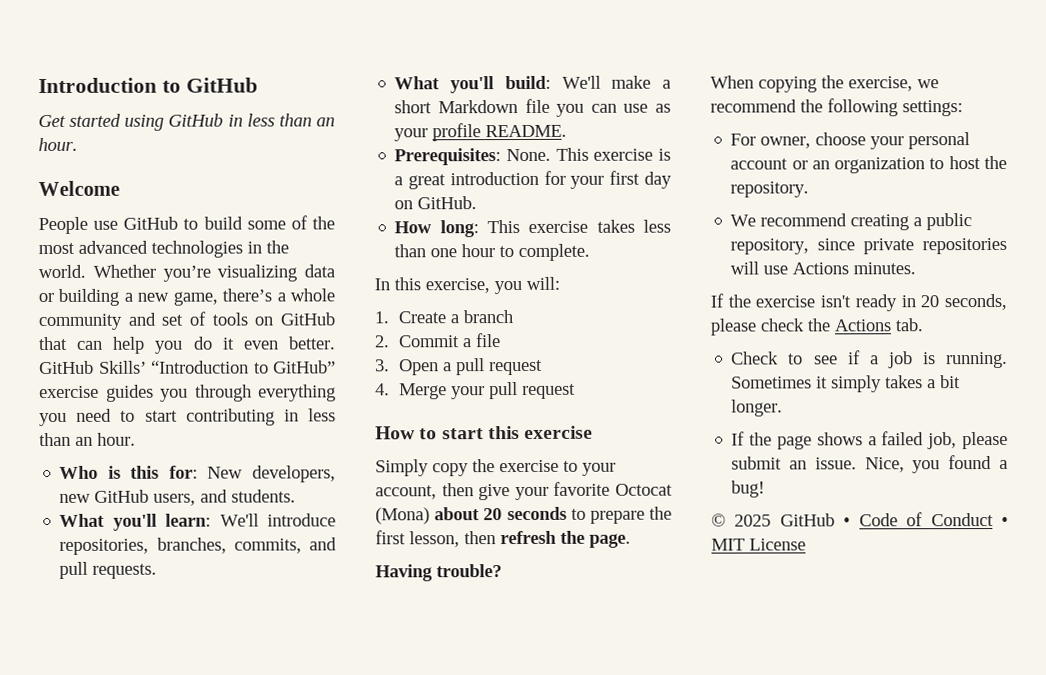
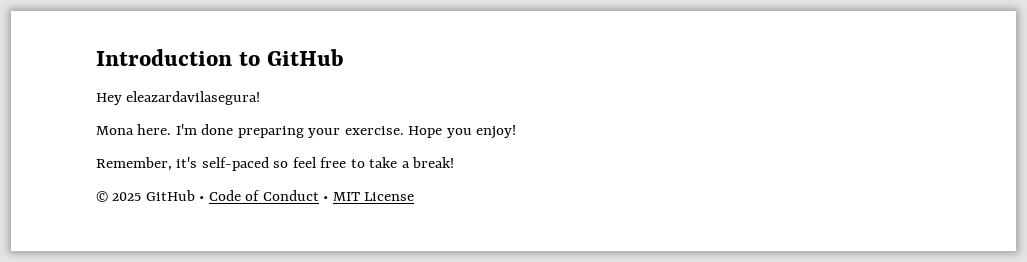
[38,113,335,131] [38,137,78,152] [38,180,120,197] [38,215,335,235] [38,240,289,258] [38,264,335,282] [38,288,335,306] [38,311,335,331] [38,336,336,354] [39,360,336,375] [39,384,336,402] [39,408,336,427] [39,432,136,447] [59,465,336,483] [59,489,297,506] [59,513,336,531] [59,537,337,555] [59,561,158,579] [394,75,671,94] [394,98,671,117] [394,123,568,142] [394,147,671,166] [394,170,672,190] [394,196,478,210] [394,219,671,238] [394,243,591,262] [374,276,560,295] [374,310,514,324] [374,333,502,348] [375,358,544,376] [375,382,577,400] [375,425,594,440] [375,459,616,477] [375,481,673,501] [375,506,672,525] [375,530,631,548] [375,564,502,582] [710,75,939,93] [710,98,963,117] [730,132,971,150] [730,155,1007,174] [730,181,810,198] [730,213,973,231] [730,237,1007,255] [730,261,917,275] [710,293,1007,312] [710,318,923,336] [731,350,1008,369] [731,375,962,393] [731,399,784,417] [731,431,1008,450] [731,455,1008,474] [731,480,766,498] Get started using GitHub in less than an hour. // Welcome // People use GitHub to build some of the most advanced technologies in the world. Whether you’re visualizing data or building a new game, there’s a whole community and set of tools on GitHub that can help you do it even better. GitHub Skills’ “Introduction to GitHub” exercise guides you through everything you need to start contributing in less than an hour. // Who is this for: New developers, new GitHub users, and students. // What you'll learn: We'll introduce repositories, branches, commits, and pull requests. // What you'll build: We'll make a short Markdown file you can use as your profile README. // Prerequisites: None. This exercise is a great introduction for your first day on GitHub. // How long: This exercise takes less than one hour to complete. // In this exercise, you will: // 1. Create a branch // 2. Commit a file // 3. Open a pull request // 4. Merge your pull request // How to start this exercise // Simply copy the exercise to your account, then give your favorite Octocat (Mona) about 20 seconds to prepare the first lesson, then refresh the page. // Having trouble? // When copying the exercise, we recommend the following settings: // For owner, choose your personal account or an organization to host the repository. // We recommend creating a public repository, since private repositories will use Actions minutes. // If the exercise isn't ready in 20 seconds, please check the Actions tab. // Check to see if a job is running. Sometimes it simply takes a bit longer. // If the page shows a failed job, please submit an issue. Nice, you found a bug! -> [96,91,261,105] [96,124,517,139] [96,157,455,171] Hey eleazardavilasegura! // Mona here. I'm done preparing your exercise. Hope you enjoy! // Remember, it's self-paced so feel free to take a break!

